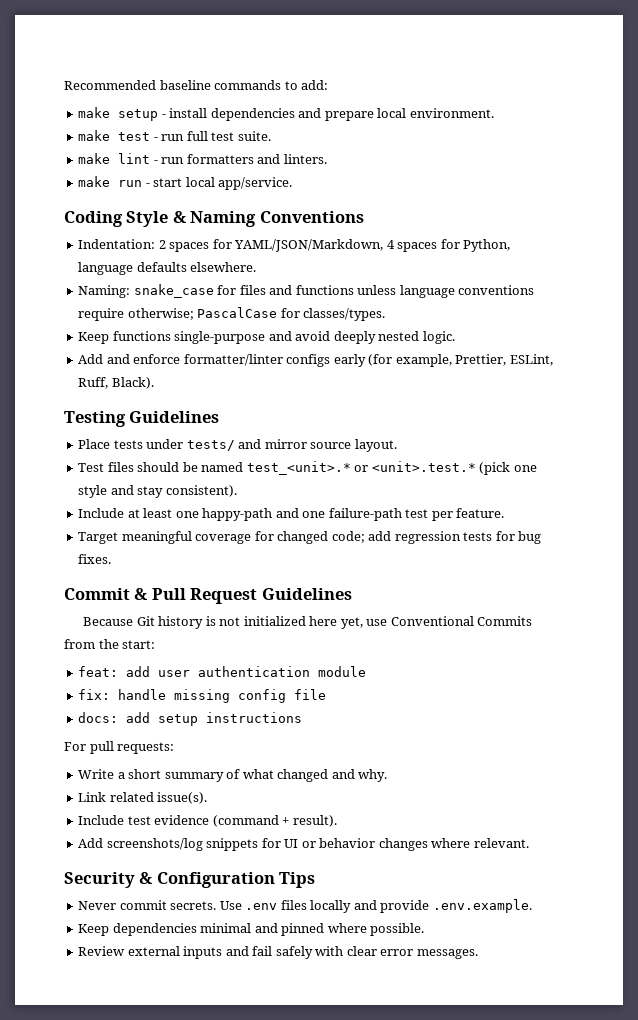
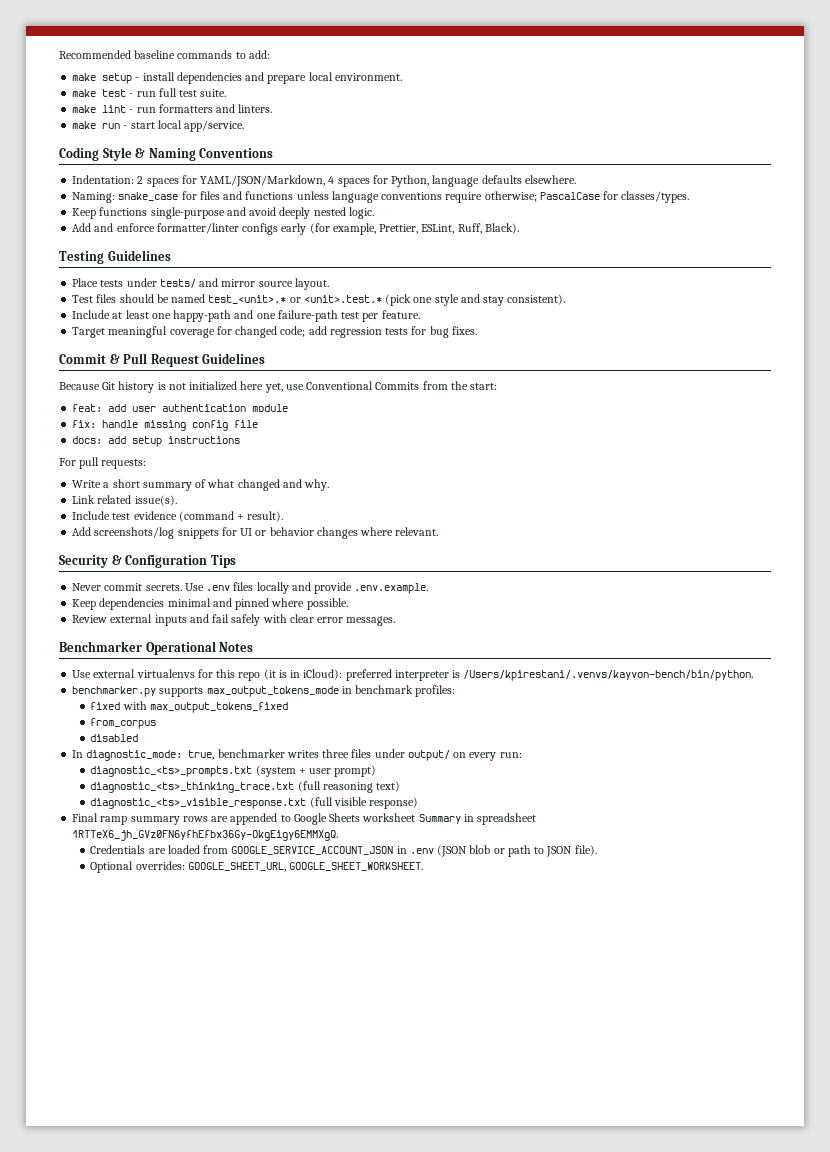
(478, 954) none -> [59,641,254,655] [72,669,754,681] [72,685,456,697] [90,701,288,713] [90,718,157,729] [90,734,139,742] [72,749,522,761] [90,765,377,777] [90,781,401,793] [90,797,419,809] [72,813,537,825] [72,830,339,841] [90,845,597,857] [90,861,424,873] // Benchmarker Operational Notes // Use external virtualenvs for this repo (it is in iCloud): preferred interpreter is /Users/kpirestani/.venvs/kayvon-bench/bin/python. // benchmarker.py supports max_output_tokens_mode in benchmark profiles: // fixed with max_output_tokens_fixed // from_corpus // disabled // In diagnostic_mode: true, benchmarker writes three files under output/ on every run: // diagnostic_<ts>_prompts.txt (system + user prompt) // diagnostic_<ts>_thinking_trace.txt (full reasoning text) // diagnostic_<ts>_visible_response.txt (full visible response) // Final ramp summary rows are appended to Google Sheets worksheet Summary in spreadsheet 1RTTeX6_jh_GVz0FN6yfhEfbx36Gy-OkgEigy6EMMXgQ. // Credentials are loaded from GOOGLE_SERVICE_ACCOUNT_JSON in .env (JSON blob or path to JSON file). // Optional overrides: GOOGLE_SHEET_URL, GOOGLE_SHEET_WORKSHEET.

